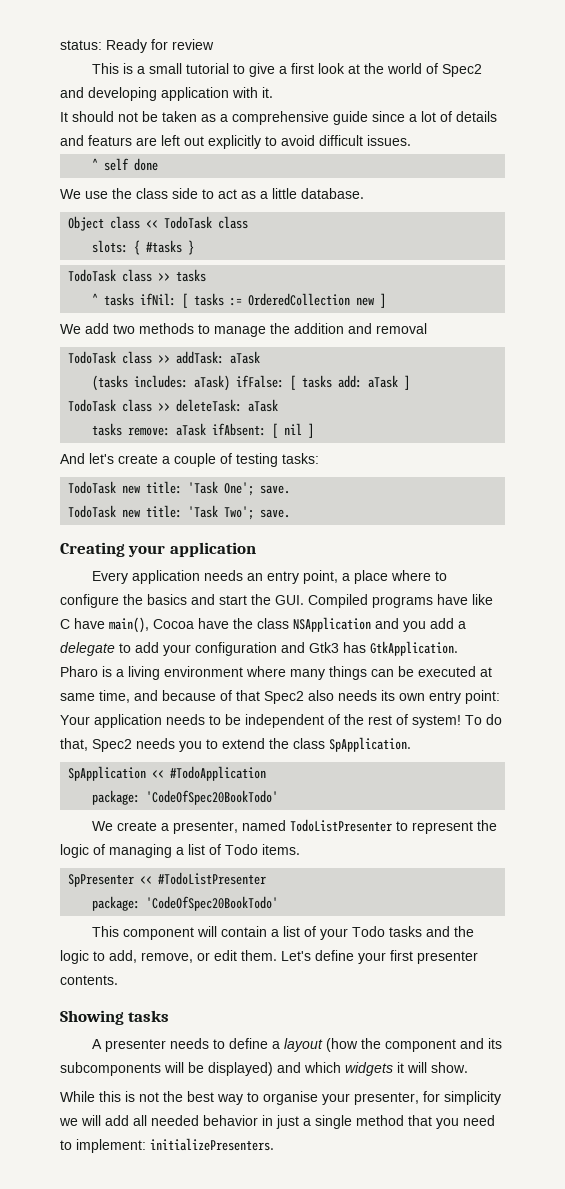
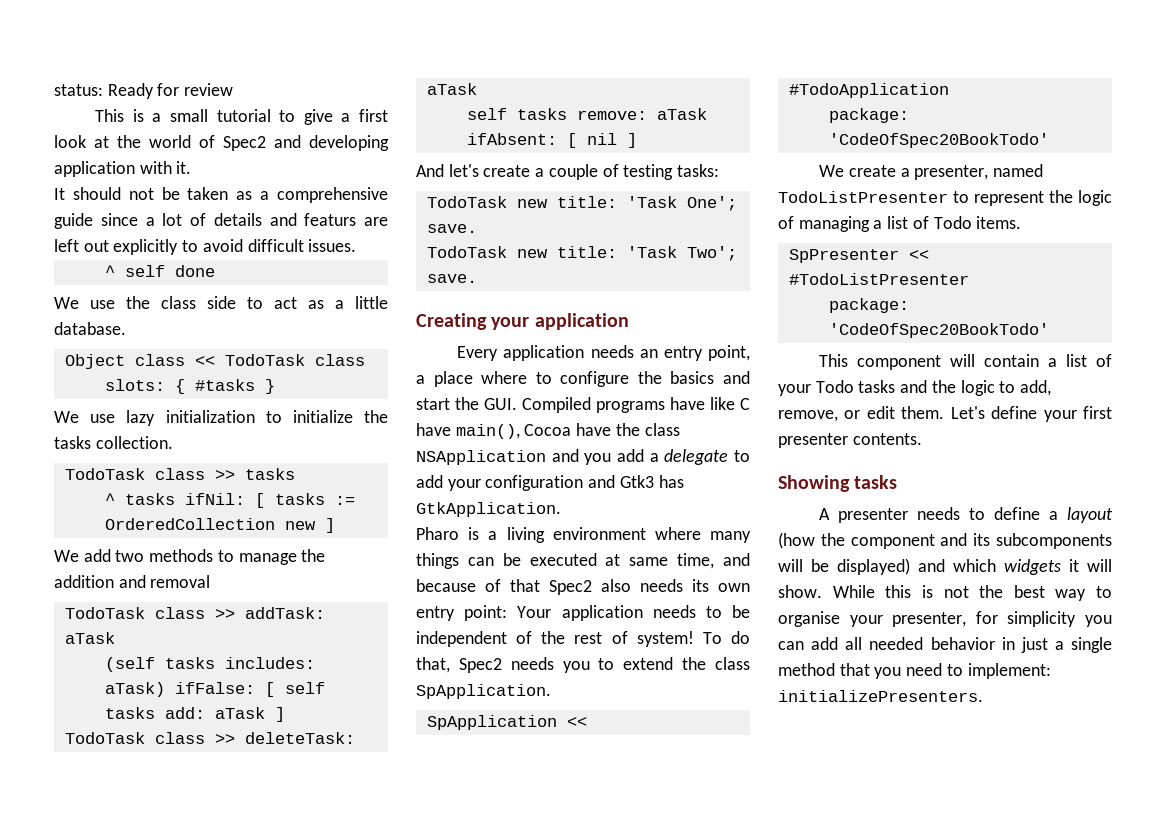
(195, 247) none -> [54,410,388,426] [54,436,173,449] // We use lazy initialization to initialize the tasks collection.
[92,375,129,391] (tasks -> [104,657,215,672] (self tasks
(297, 382) none -> [284,682,325,694] self
(279, 405) none -> [466,108,507,120] self
(468, 1067) // -> (822, 591) none
[59,1115,101,1126] we will -> [1085,615,1112,627] [778,641,804,650] you can

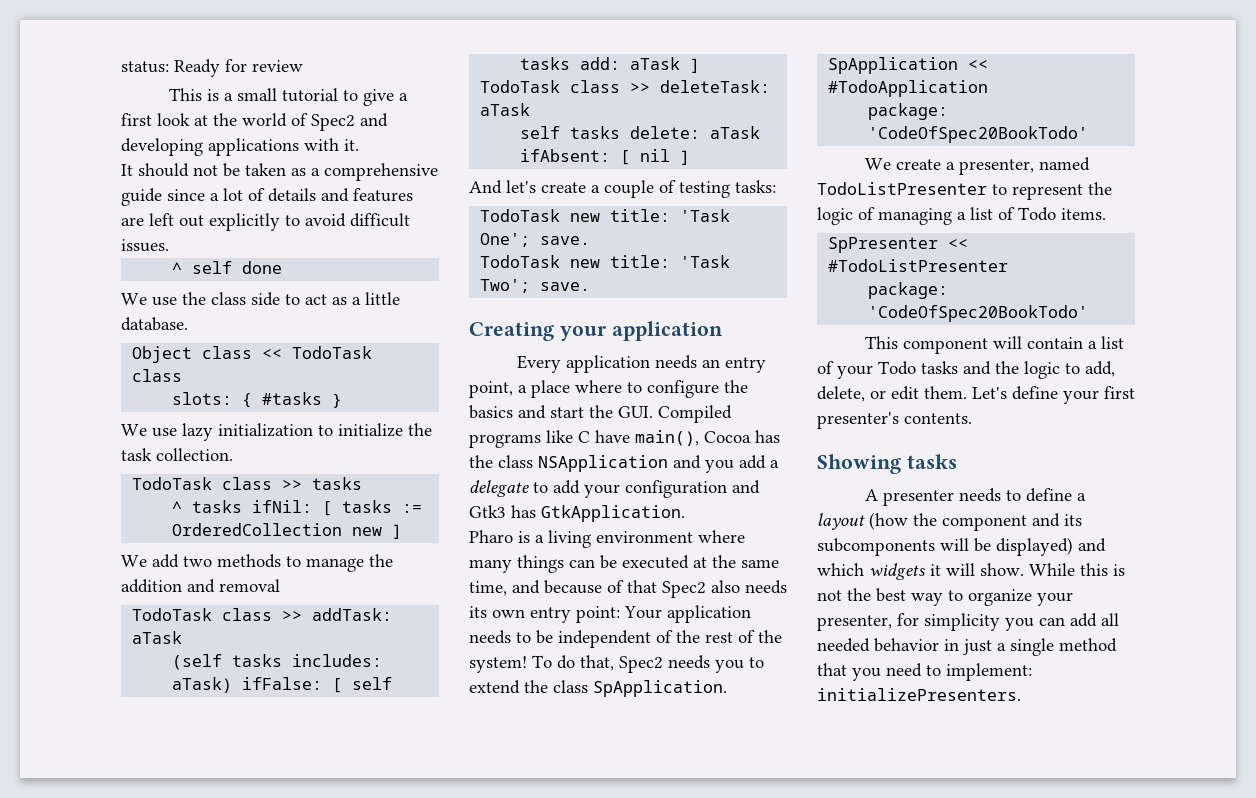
[54,161,135,177] application -> [208,138,299,156] applications
[304,213,357,226] featurs -> [353,188,413,202] features
[54,436,91,449] tasks -> [121,448,152,461] task
[576,110,647,120] remove: -> [630,126,701,139] delete:
[670,397,705,410] have -> (541, 441) none
[576,423,612,436] have -> [755,430,780,443] has
(621, 560) none -> [712,555,736,568] the
(628, 637) none -> [758,630,782,643] the
[778,410,838,422] remove, -> [817,386,865,402] delete,
[778,433,848,448] presenter -> [817,412,899,429] presenter's
[778,611,840,627] organise -> [968,589,1032,606] organize

